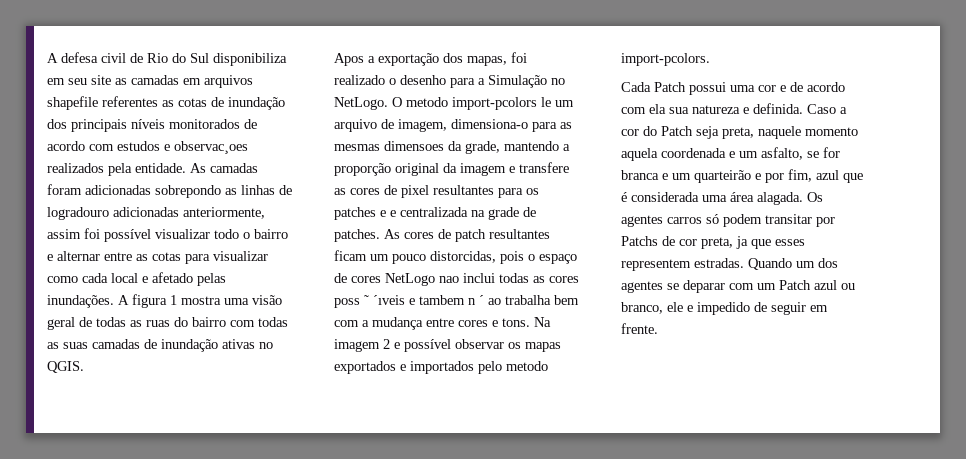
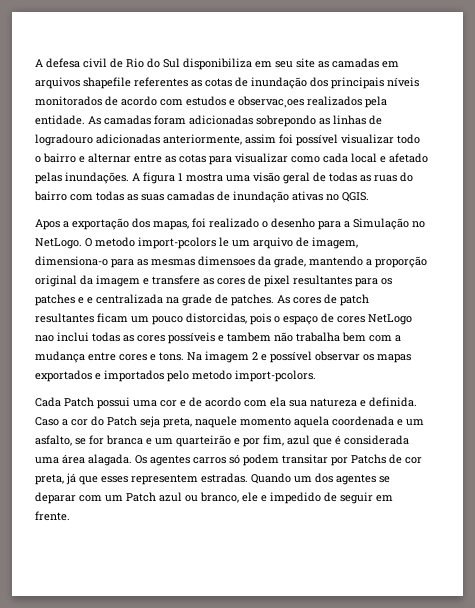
[334,295,501,308] poss ˜ ´ıveis e tambem n ´ ao -> [168,332,293,344] possíveis e tambem não
[736,236,748,249] ja -> [66,473,76,485] já

